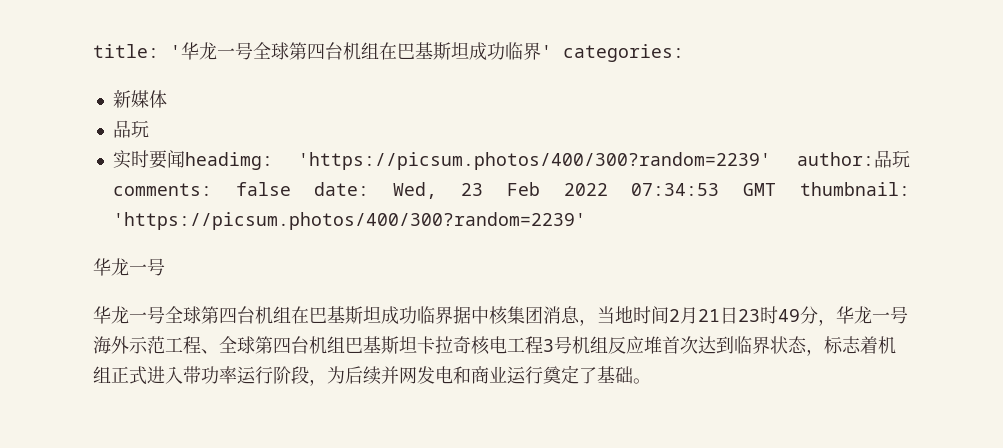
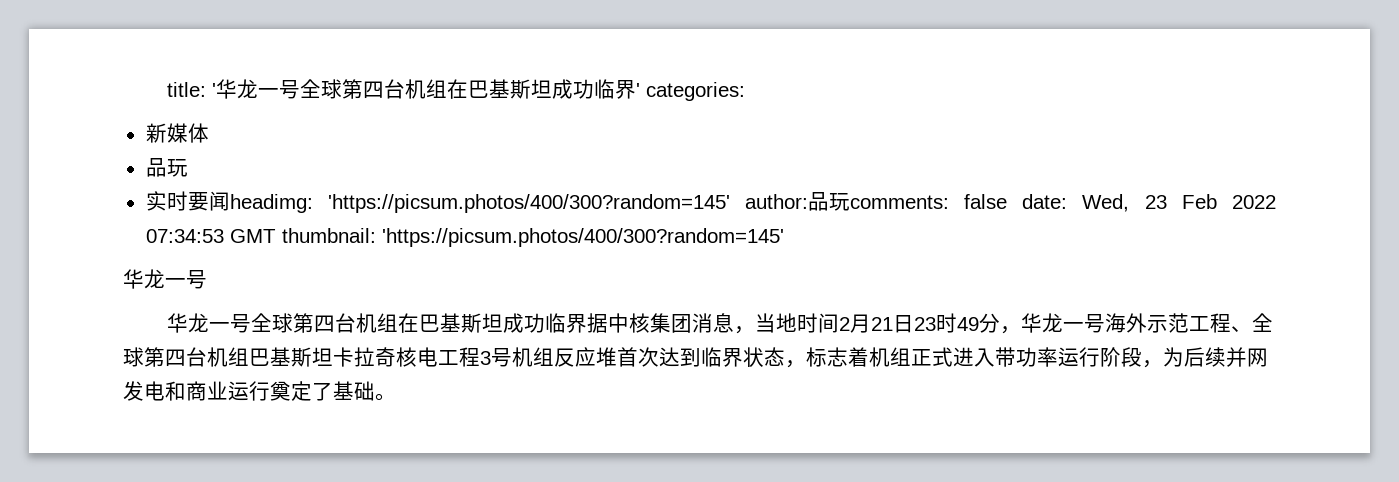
[298,152,772,170] 'https://picsum.photos/400/300?random=2239' -> [327,194,730,213] 'https://picsum.photos/400/300?random=145'
[112,212,586,230] 'https://picsum.photos/400/300?random=2239' -> [381,228,784,247] 'https://picsum.photos/400/300?random=145'

